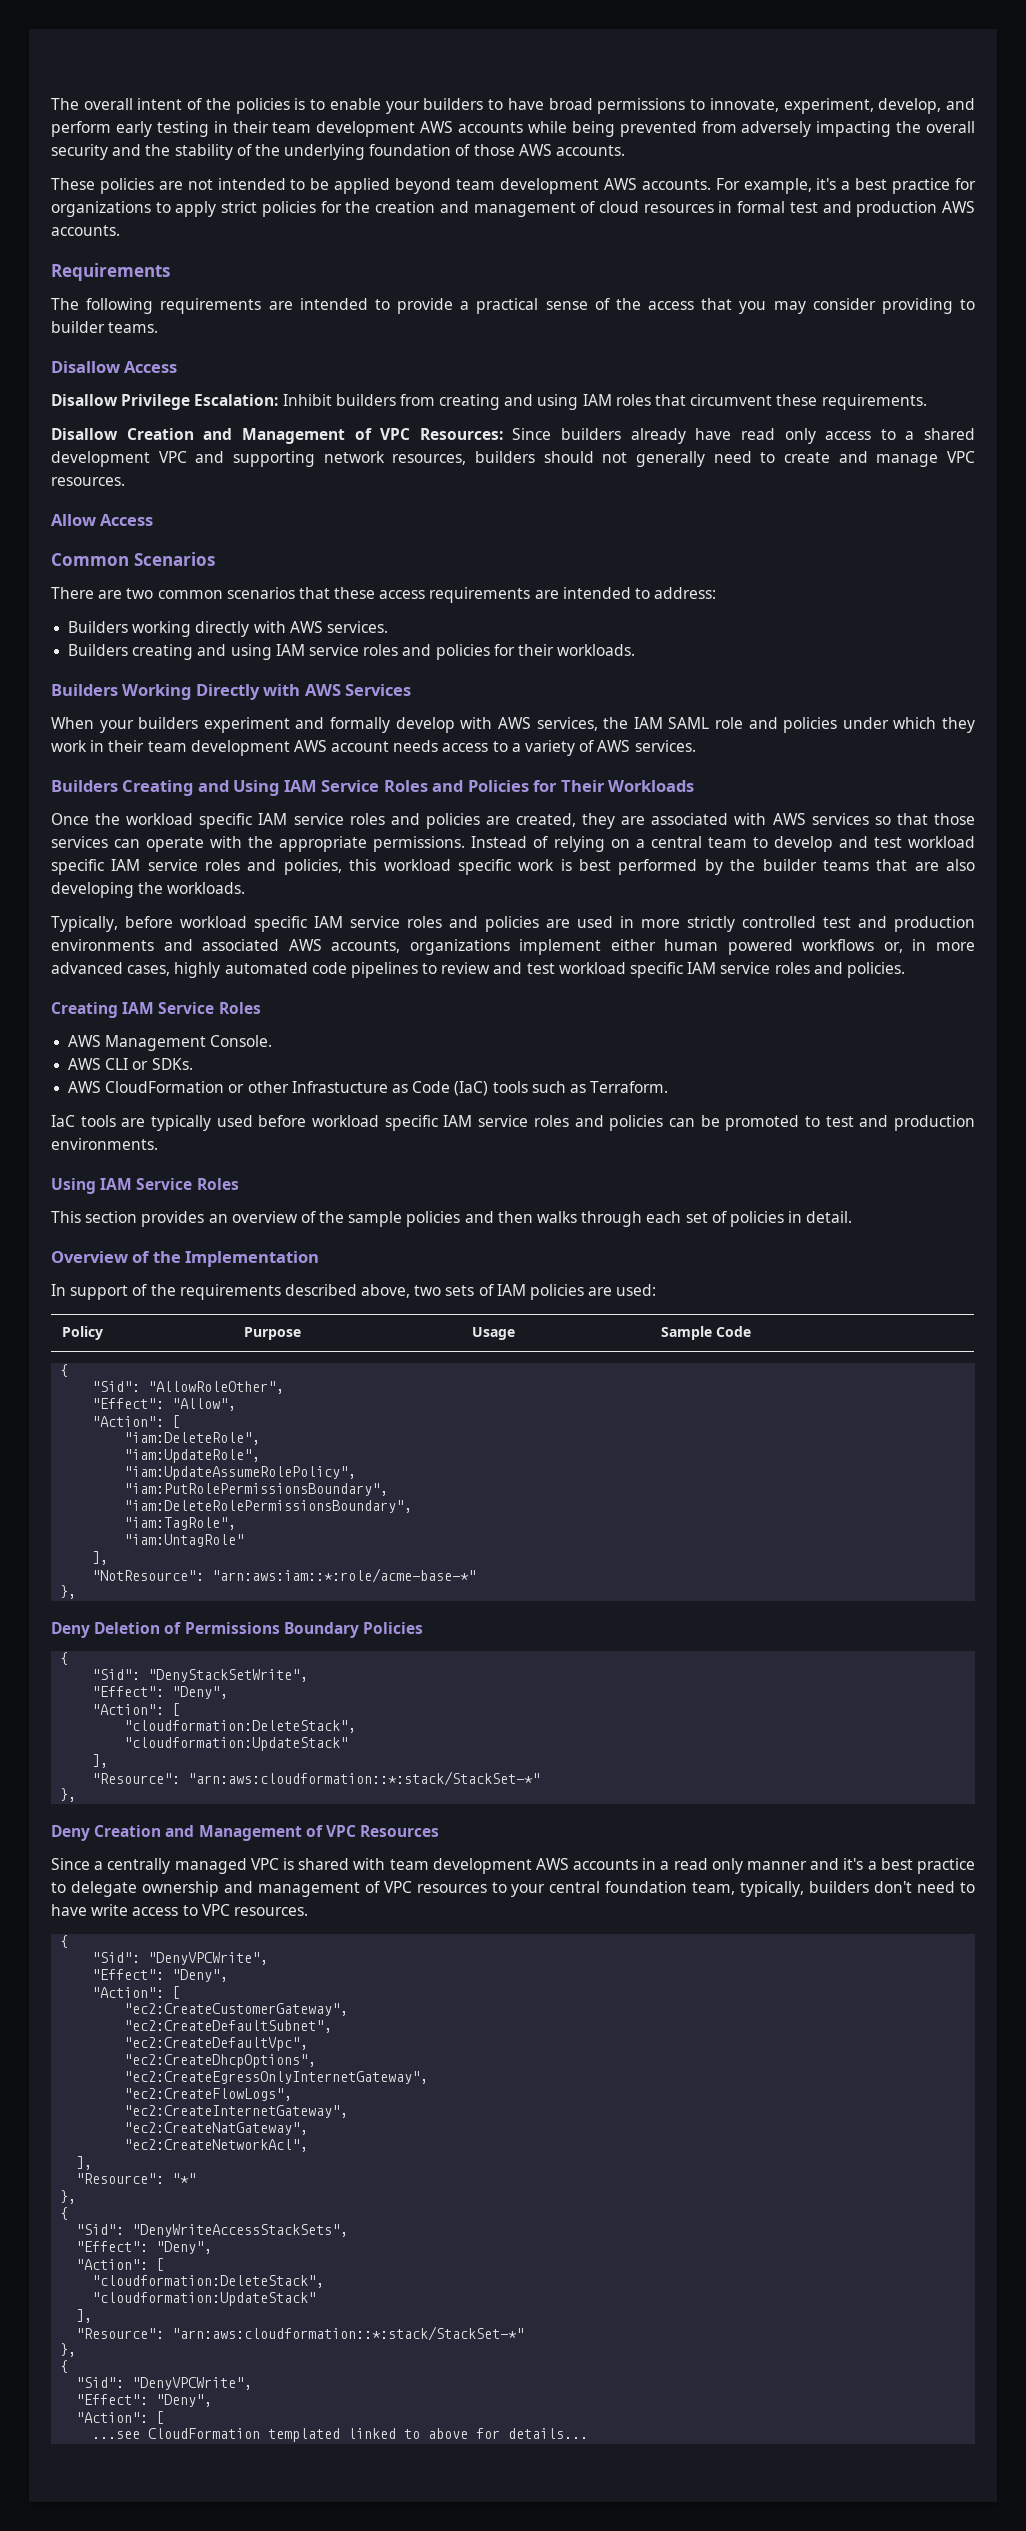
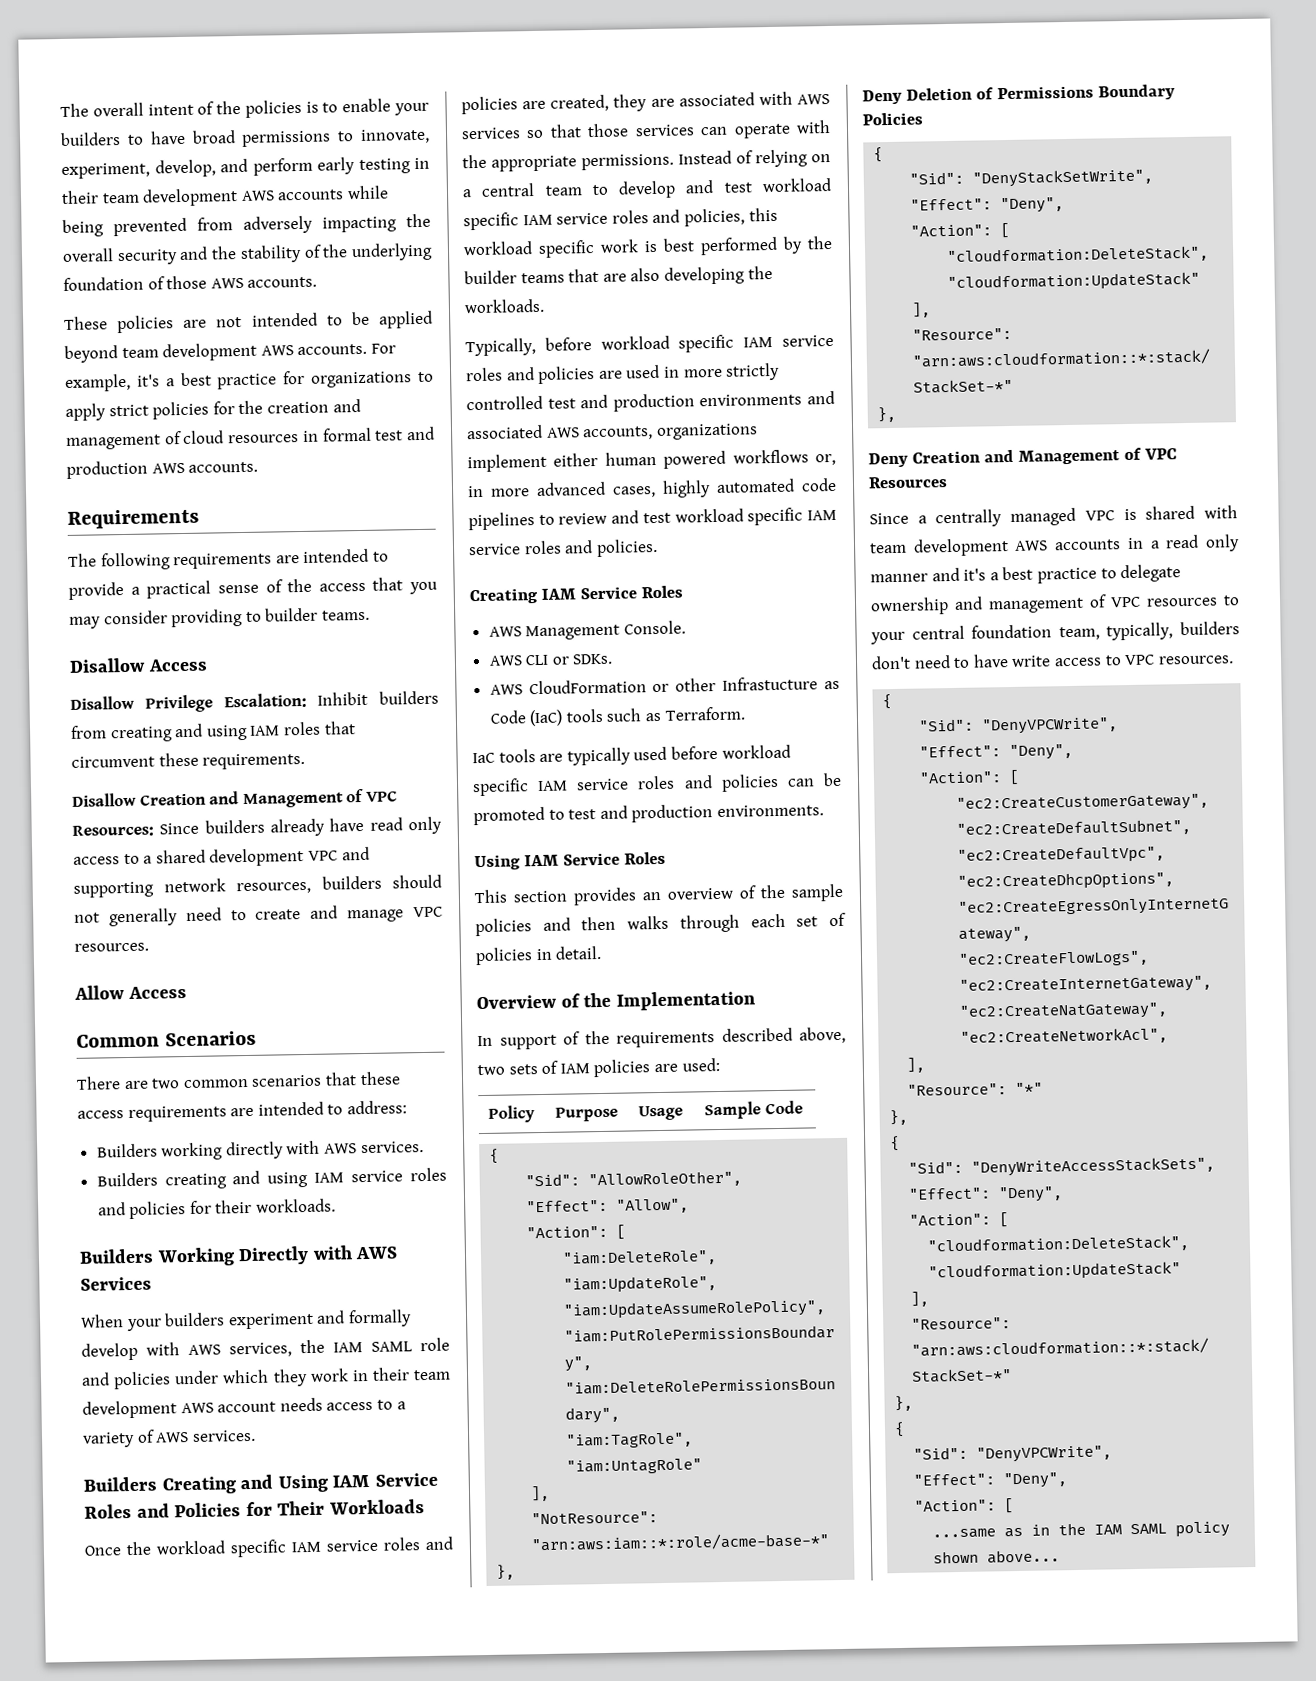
[92,2428,589,2442] ...see CloudFormation templated linked to above for details... -> [932,1521,1231,1539] [933,1549,1061,1564] ...same as in the IAM SAML policy shown above...

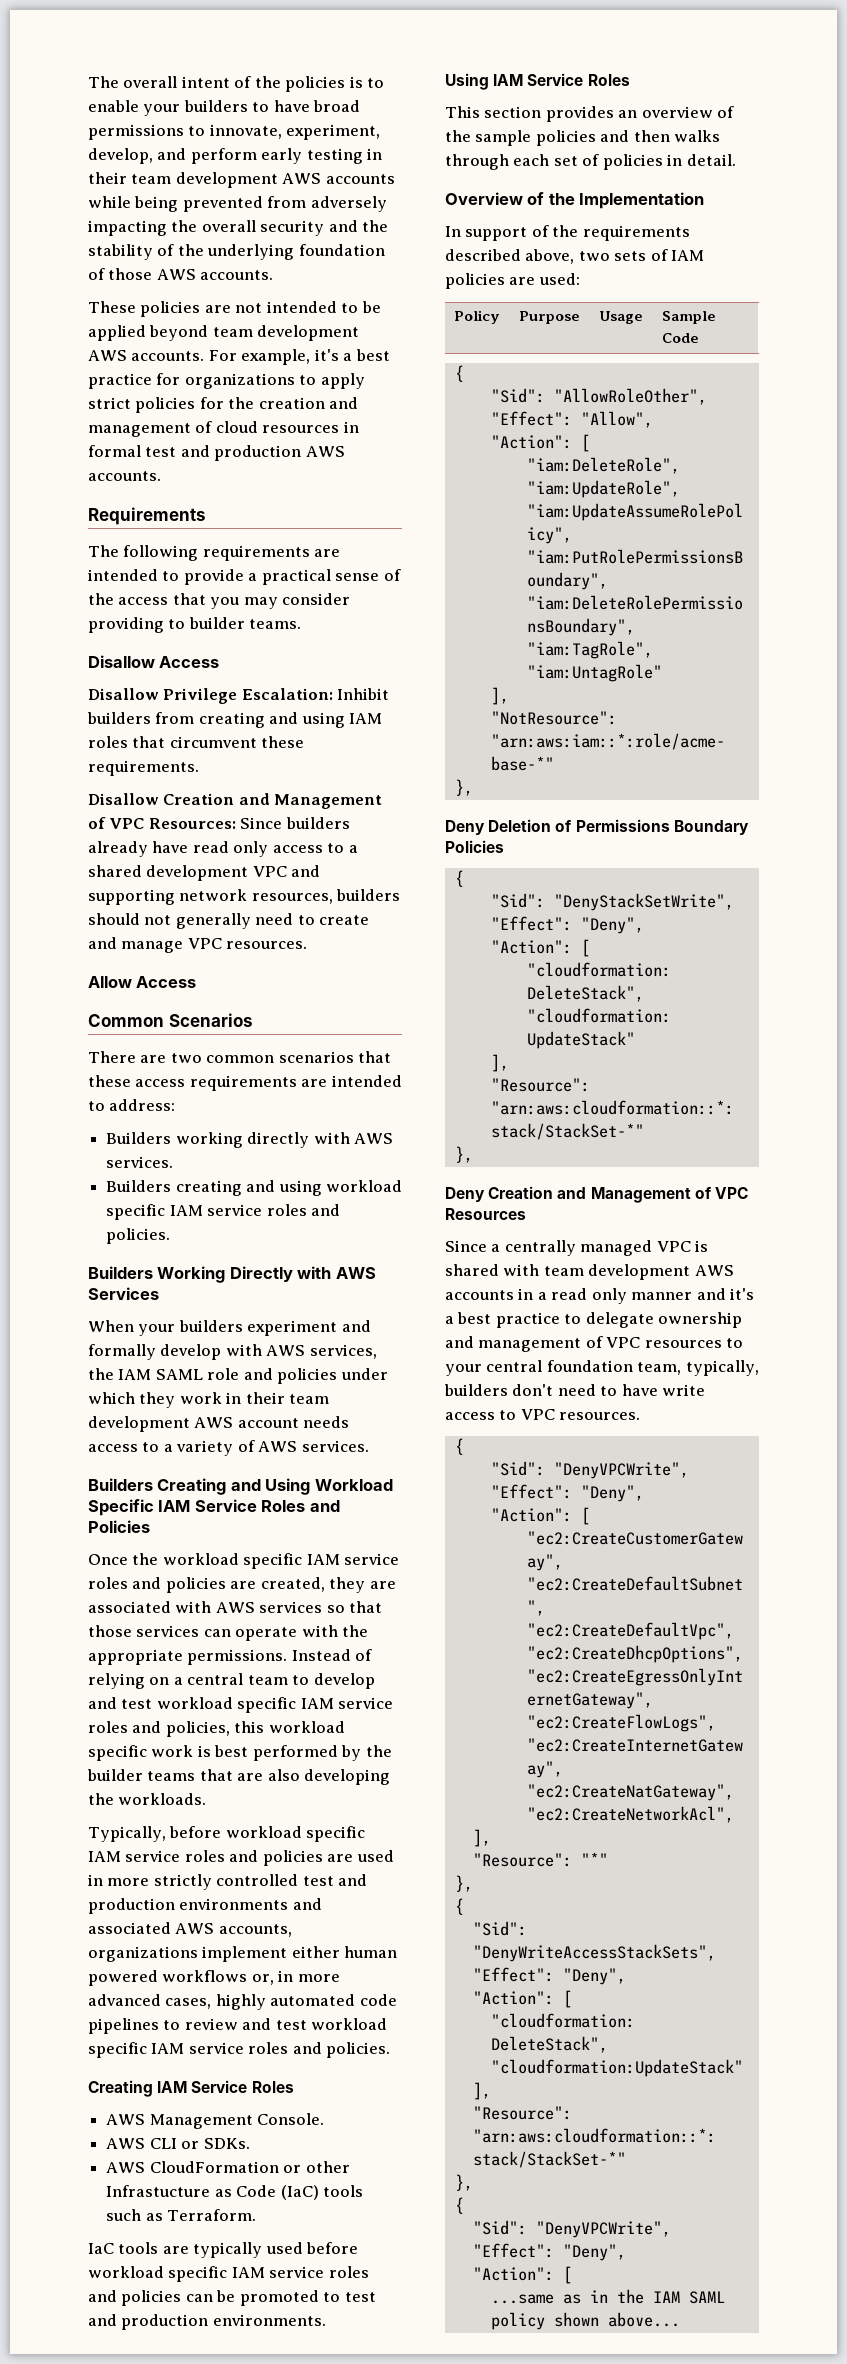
[314,1167,447,1183] [97,1198,337,1220] IAM service roles and policies for their workloads. -> [325,1180,402,1192] [106,1204,340,1220] [106,1228,171,1244] workload specific IAM service roles and policies.
(328, 1483) none -> [314,1479,393,1491] [88,1499,154,1516] Workload Specific
[245,1499,425,1517] for Their Workloads -> (150, 1526) none

